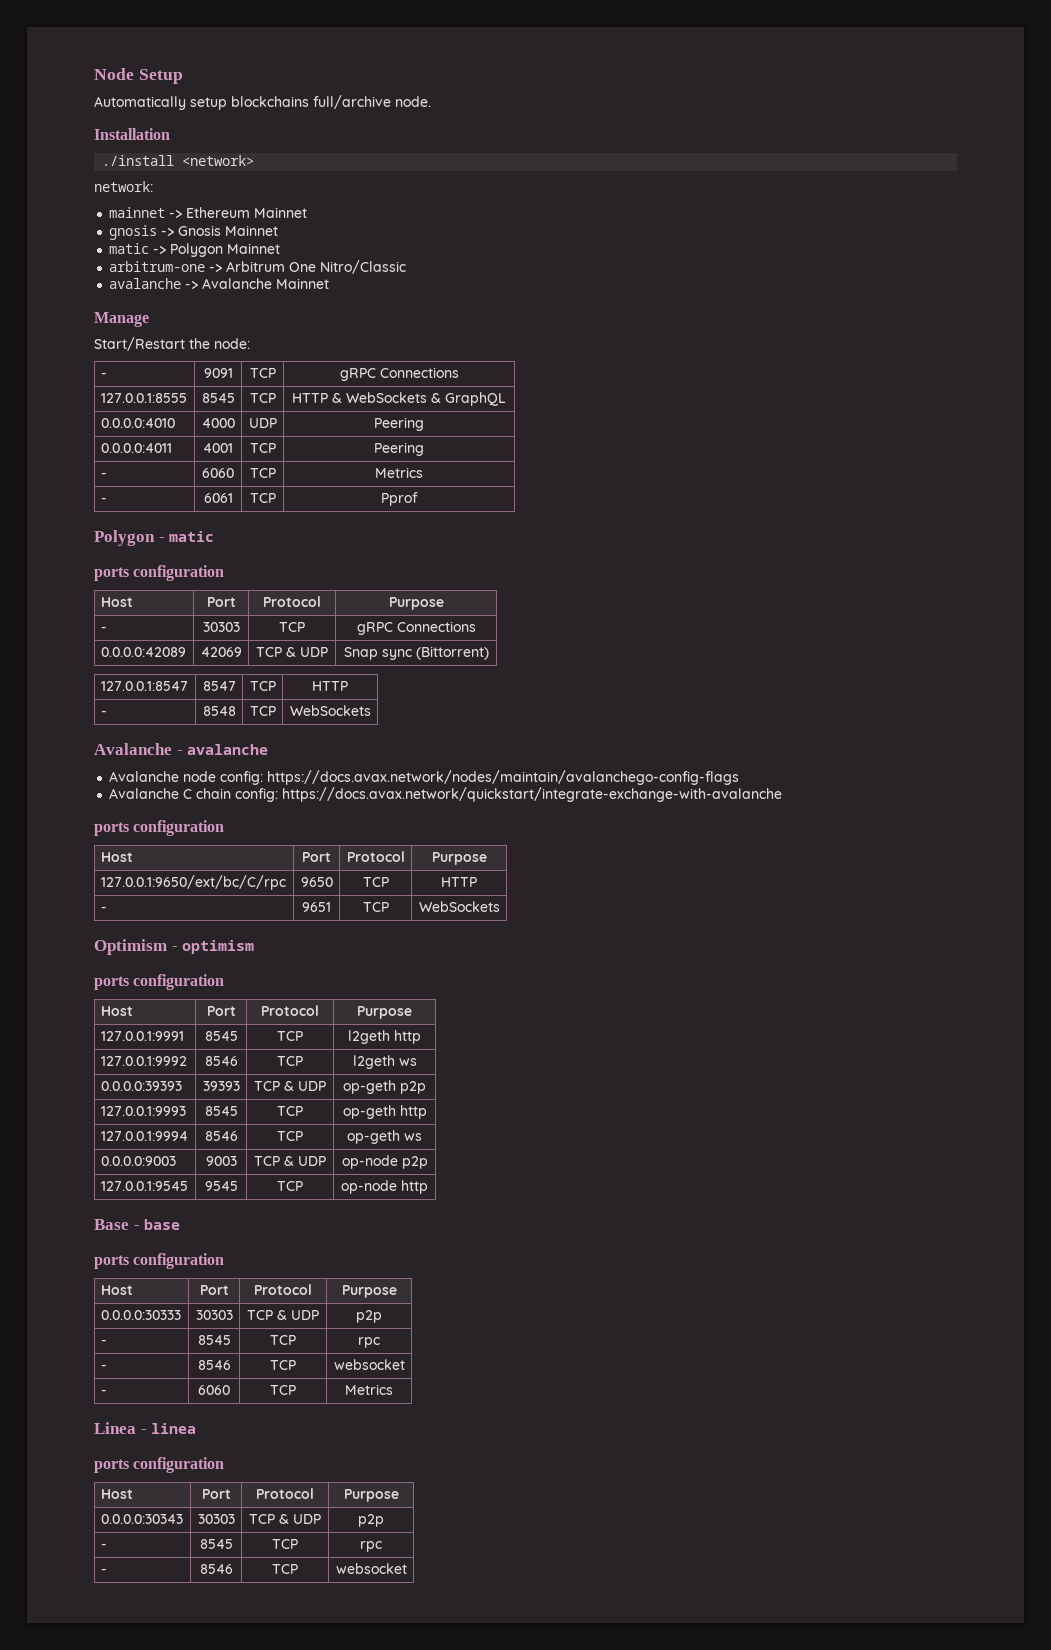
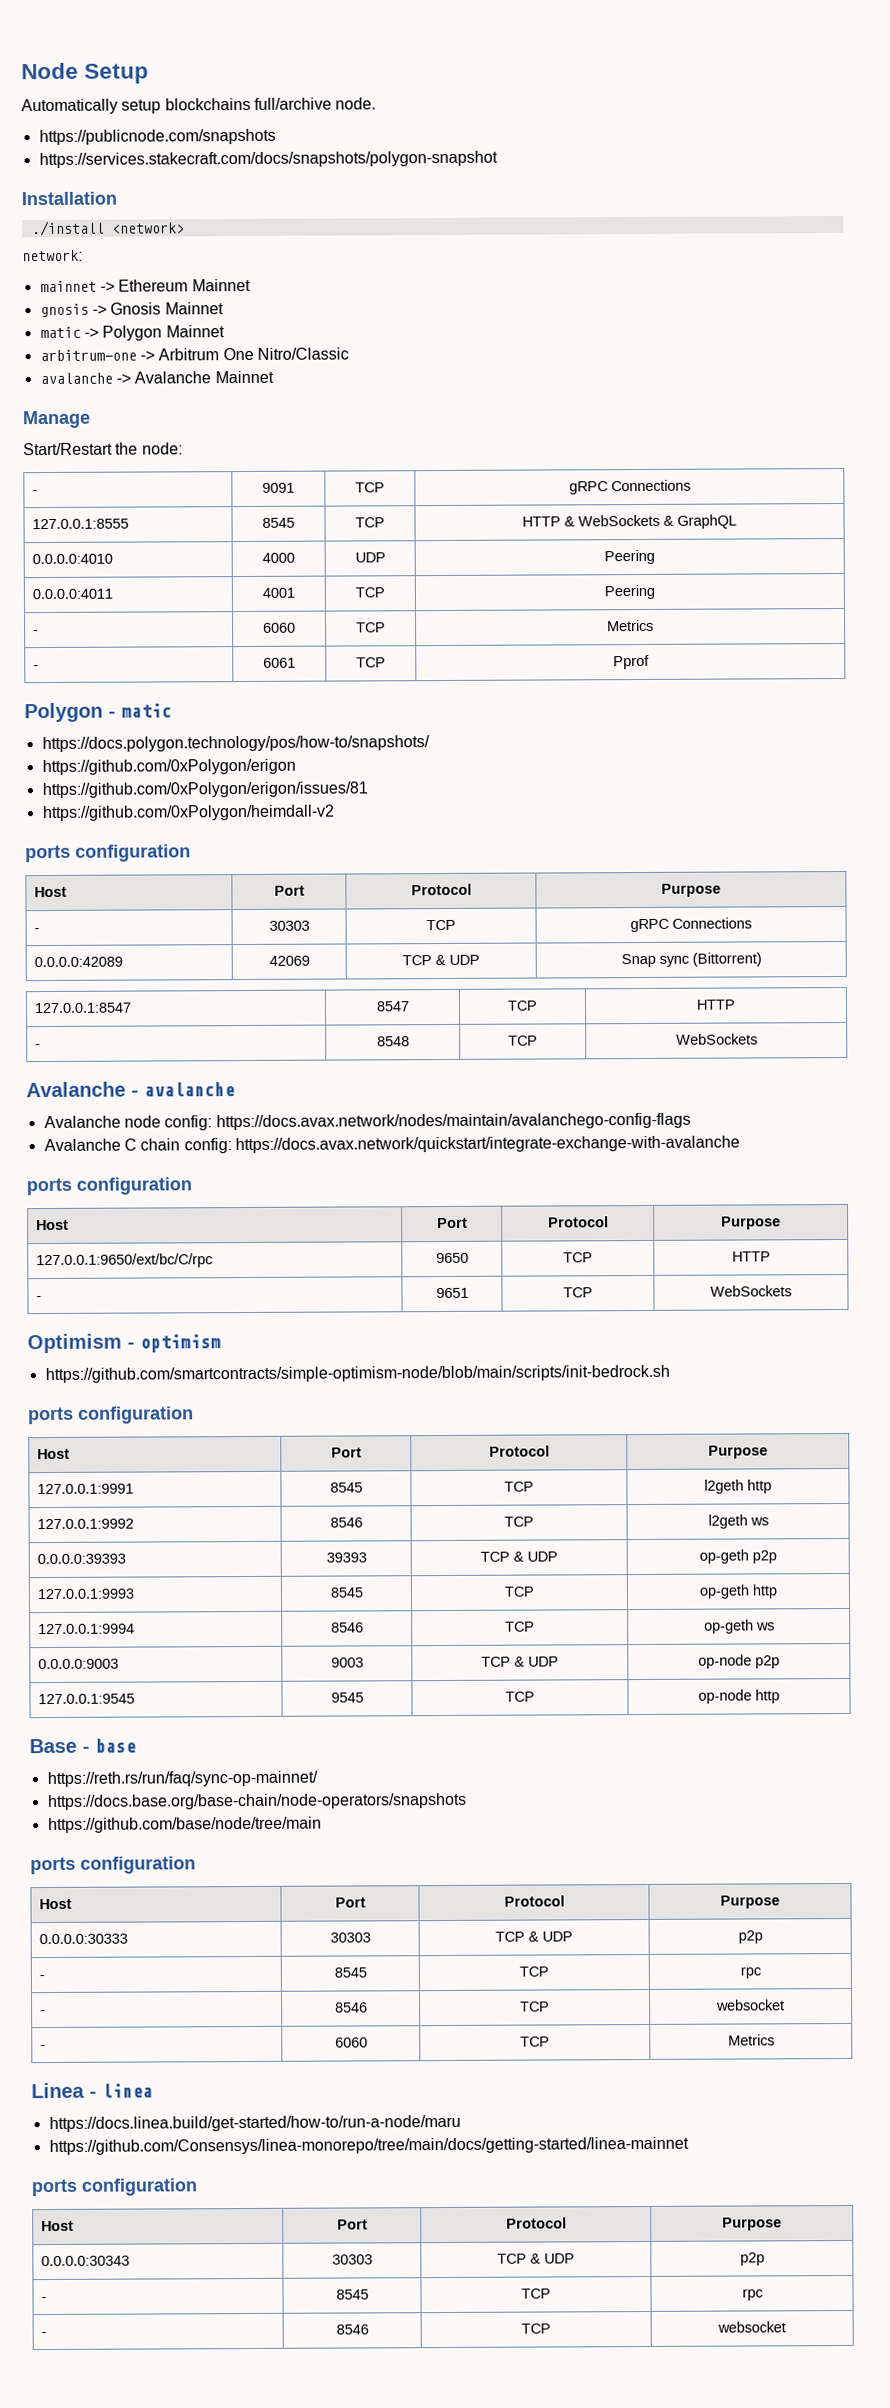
(431, 101) none -> [38,128,276,146] [38,150,498,169] // https://publicnode.com/snapshots // https://services.stakecraft.com/docs/snapshots/polygon-snapshot
(215, 536) none -> [41,735,430,753] [41,758,296,776] [41,781,368,799] [41,804,335,822] // https://docs.polygon.technology/pos/how-to/snapshots/ // https://github.com/0xPolygon/erigon // https://github.com/0xPolygon/erigon/issues/81 // https://github.com/0xPolygon/heimdall-v2
(255, 947) none -> [44,1364,670,1384] // https://github.com/smartcontracts/simple-optimism-node/blob/main/scripts/init-bedrock.sh
(181, 1224) none -> [46,1770,318,1788] [46,1792,467,1811] [47,1816,322,1834] // https://reth.rs/run/faq/sync-op-mainnet/ // https://docs.base.org/base-chain/node-operators/snapshots // https://github.com/base/node/tree/main
(197, 1428) none -> [48,2114,461,2133] [48,2136,689,2156] // https://docs.linea.build/get-started/how-to/run-a-node/maru // https://github.com/Consensys/linea-monorepo/tree/main/docs/getting-started/linea-mainnet

